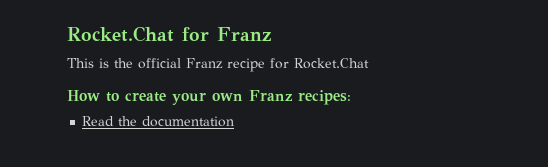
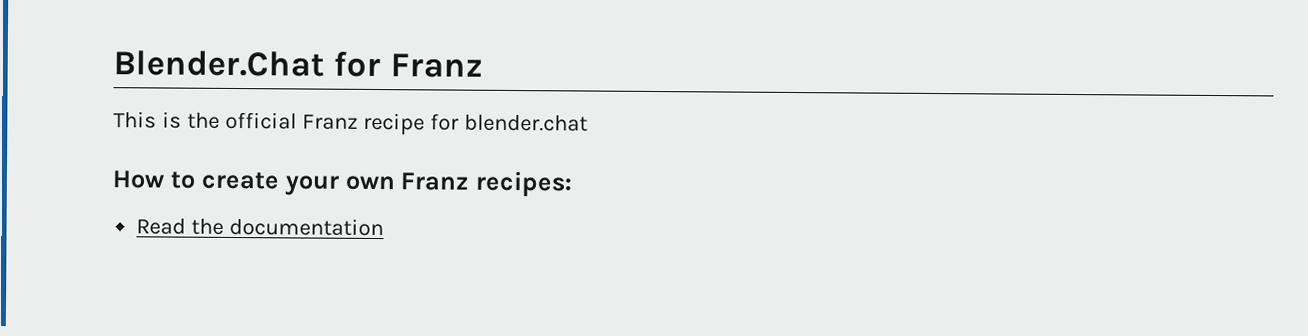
[67,26,174,42] Rocket.Chat -> [113,50,325,77] Blender.Chat
[294,58,369,69] Rocket.Chat -> [463,114,588,132] blender.chat

